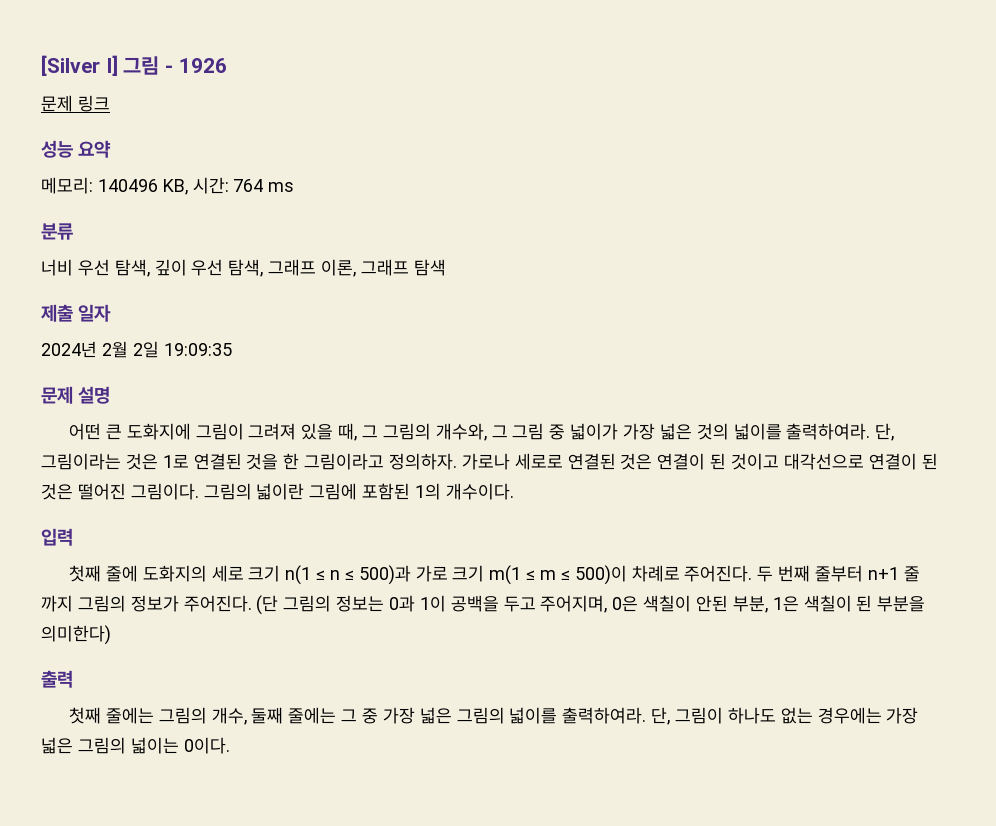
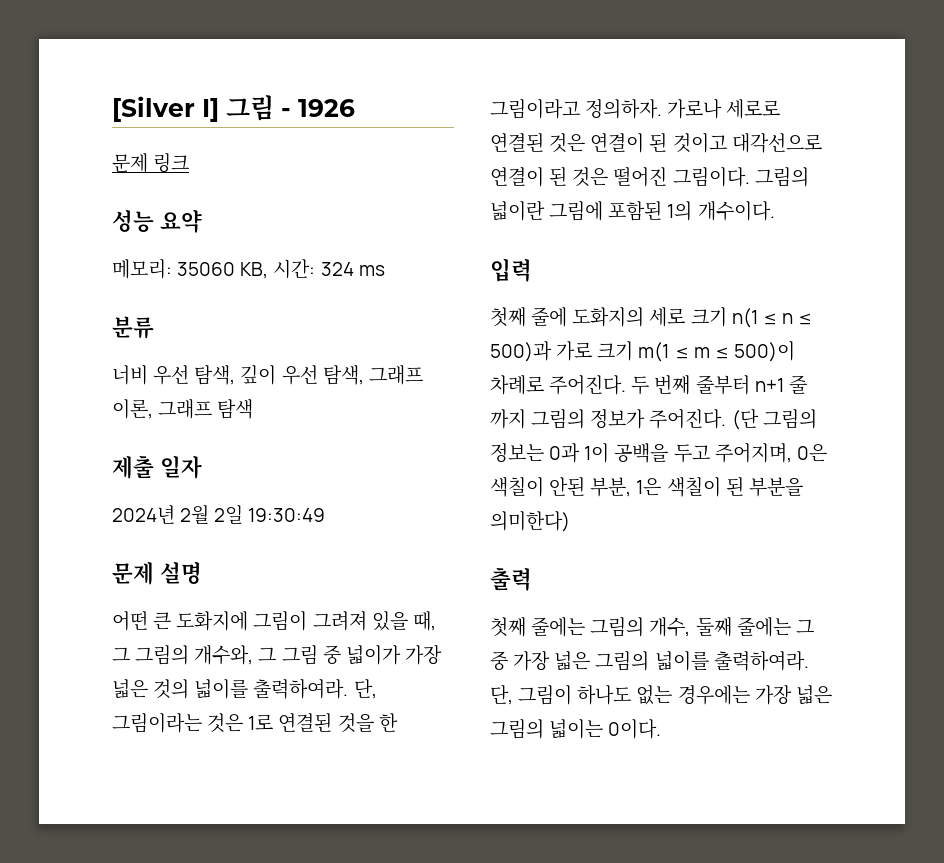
[97,179,158,192] 140496 -> [177,262,236,276] 35060
[233,179,264,192] 764 -> [320,262,354,276] 324
[163,343,232,356] 19:09:35 -> [248,508,326,522] 19:30:49

